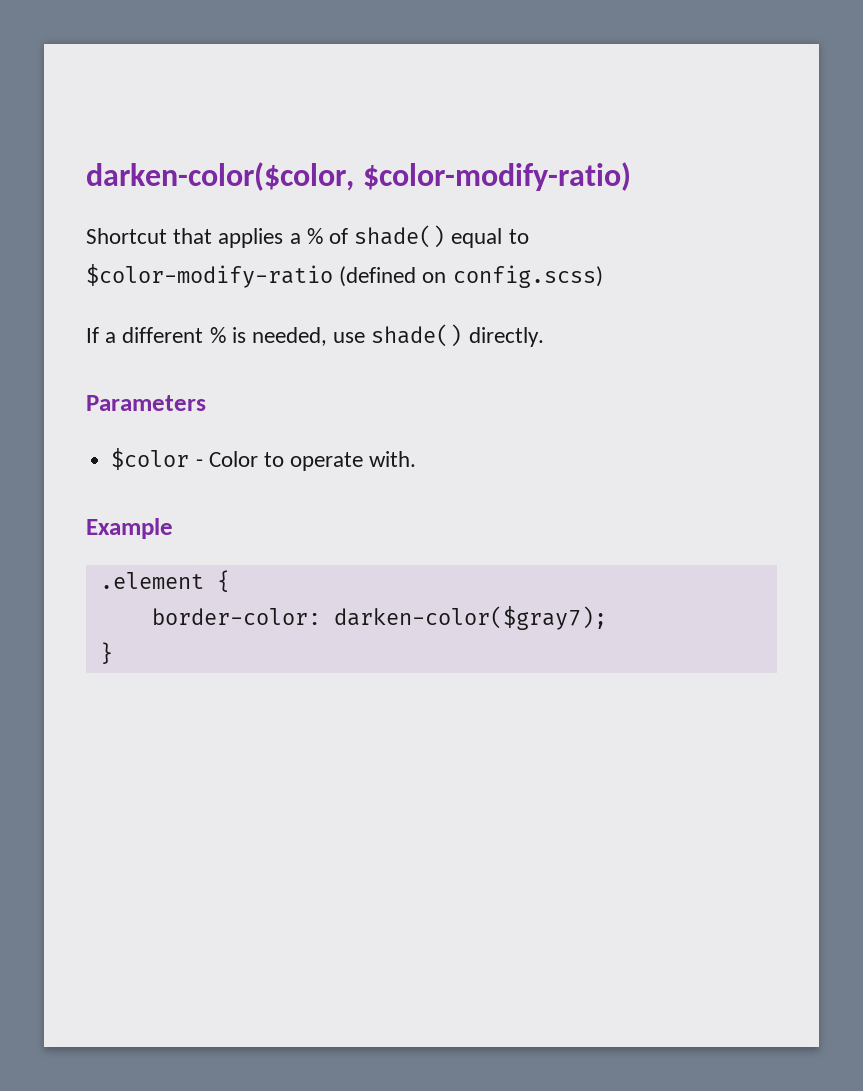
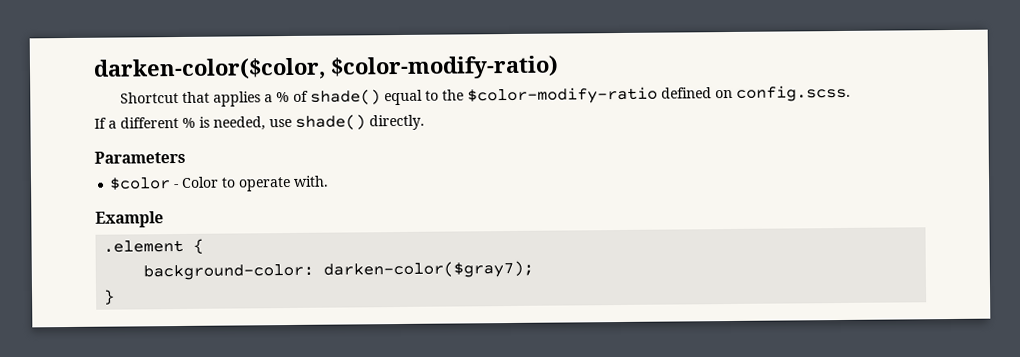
[86,264,603,288] $color-modify-ratio (defined on config.scss) -> [441,84,851,105] the $color-modify-ratio defined on config.scss.
[151,608,321,625] border-color: -> [143,263,315,281] background-color:

